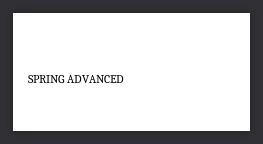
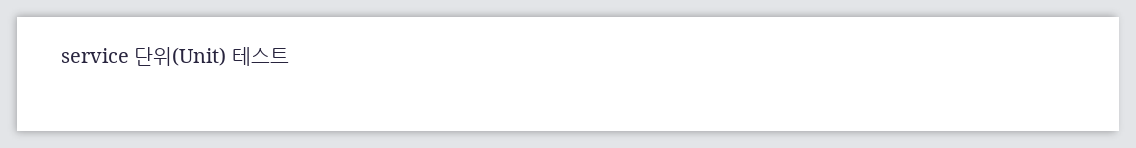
[28,75,125,83] SPRING ADVANCED -> [61,47,289,66] service 단위(Unit) 테스트

